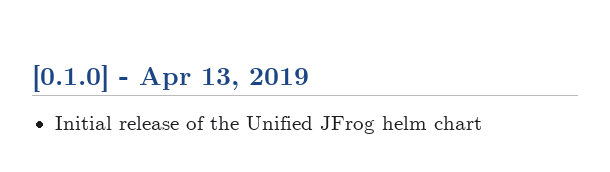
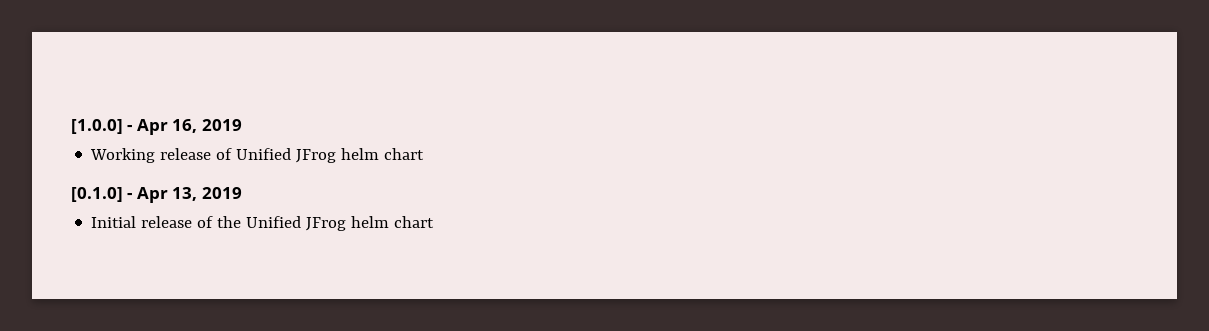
(32, 78) none -> [71,119,242,135] [90,148,425,163] [1.0.0] - Apr 16, 2019 // Working release of Unified JFrog helm chart //

